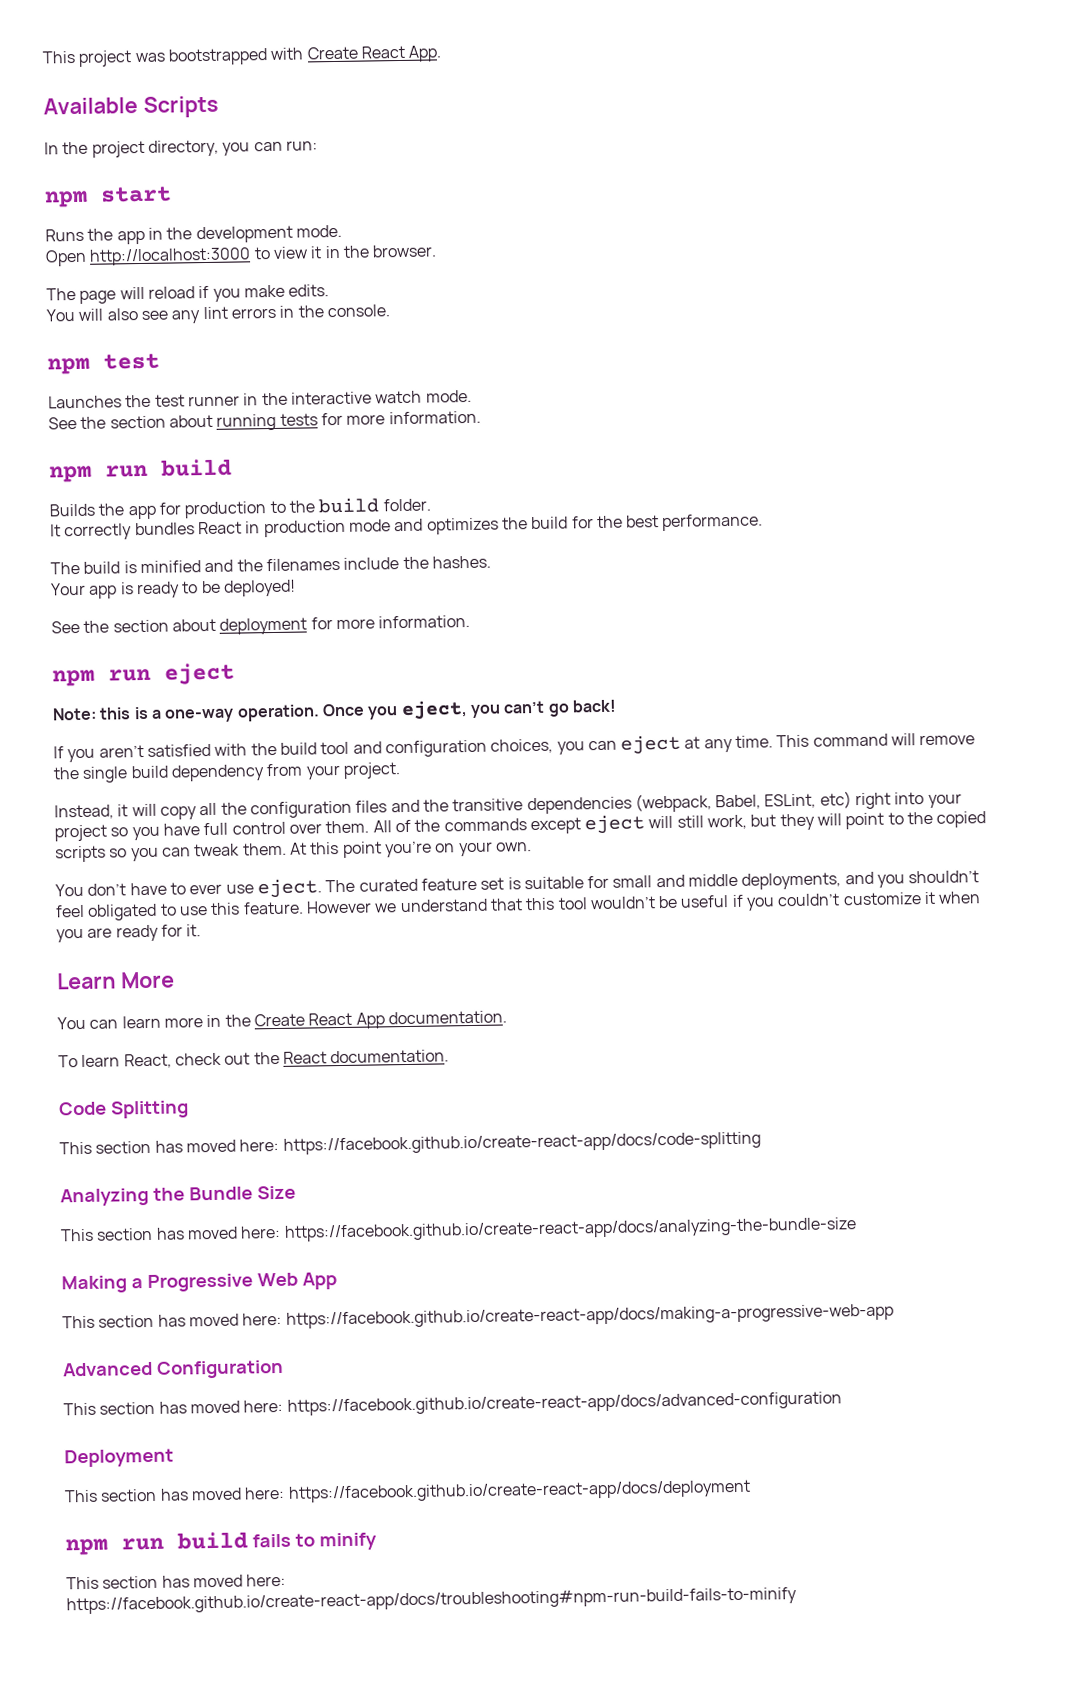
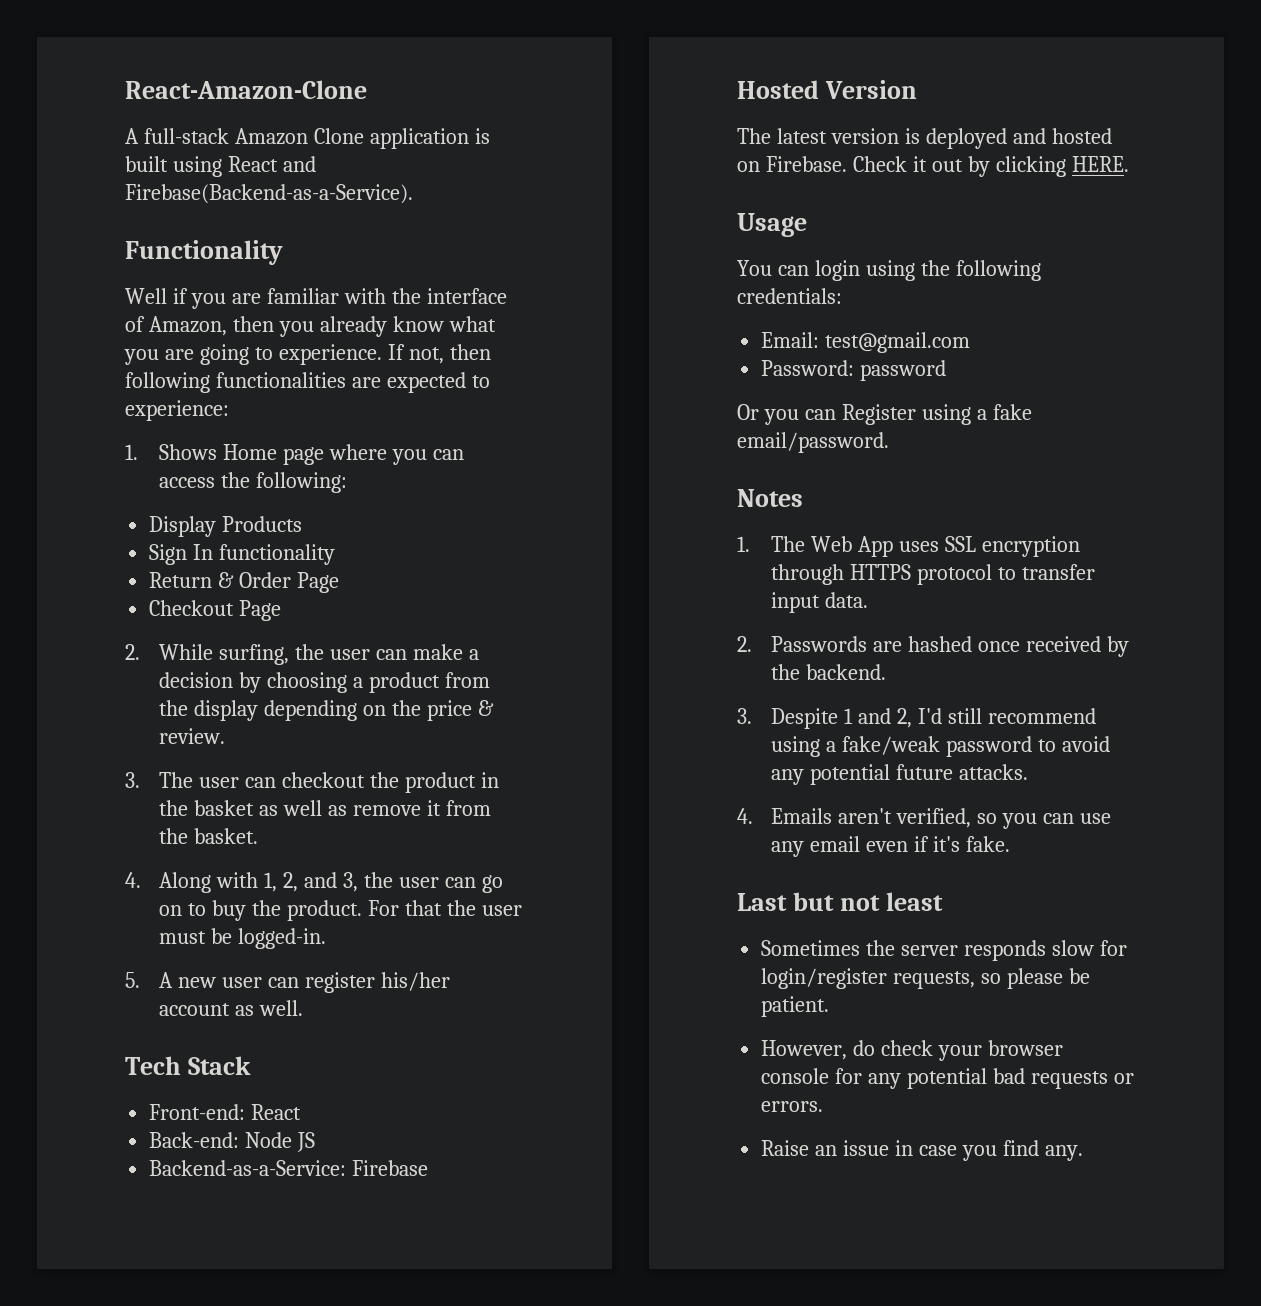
[42,45,443,67] [43,95,219,118] [44,139,318,158] [44,186,172,208] [45,224,342,245] [45,244,438,267] [46,284,330,304] [46,304,390,324] [47,353,160,375] [48,389,472,409] [48,410,481,431] [49,458,232,483] [49,497,431,520] [50,513,764,541] [50,555,491,575] [50,579,296,599] [51,614,471,635] [52,662,235,687] [52,699,617,723] [53,733,976,763] [53,762,401,783] [54,791,962,820] [54,811,987,842] [55,840,532,863] [55,870,980,899] [55,891,982,921] [56,924,202,943] [56,971,175,990] [57,1010,507,1030] [58,1049,450,1069] [58,1100,189,1119] [59,1131,761,1155] [60,1185,296,1207] [60,1217,857,1242] [61,1272,337,1294] [62,1303,894,1329] [62,1359,284,1379] [63,1391,842,1416] [64,1448,174,1468] [64,1479,751,1503] [65,1531,377,1556] [66,1573,287,1590] [66,1587,797,1615] This project was bootstrapped with Create React App. // Available Scripts // In the project directory, you can run: // npm start // Runs the app in the development mode. // Open http://localhost:3000 to view it in the browser. // The page will reload if you make edits. // You will also see any lint errors in the console. // npm test // Launches the test runner in the interactive watch mode. // See the section about running tests for more information. // npm run build // Builds the app for production to the build folder. // It correctly bundles React in production mode and optimizes the build for the best performance. // The build is minified and the filenames include the hashes. // Your app is ready to be deployed! // See the section about deployment for more information. // npm run eject // Note: this is a one-way operation. Once you eject, you can’t go back! // If you aren’t satisfied with the build tool and configuration choices, you can eject at any time. This command will remove the single build dependency from your project. // Instead, it will copy all the configuration files and the transitive dependencies (webpack, Babel, ESLint, etc) right into your project so you have full control over them. All of the commands except eject will still work, but they will point to the copied scripts so you can tweak them. At this point you’re on your own. // You don’t have to ever use eject. The curated feature set is suitable for small and middle deployments, and you shouldn’t feel obligated to use this feature. However we understand that this tool wouldn’t be useful if you couldn’t customize it when you are ready for it. // Learn More // You can learn more in the Create React App documentation. // To learn React, check out the React documentation. // Code Splitting // This section has moved here: https://facebook.github.io/create-react-app/docs/code-splitting // Analyzing the Bundle Size // This section has moved here: https://facebook.github.io/create-react-app/docs/analyzing-the-bundle-size // Making a Progressive Web App // This section has moved here: https://facebook.github.io/create-react-app/docs/making-a-progressive-web-app // Advanced Configuration // This section has moved here: https://facebook.github.io/create-react-app/docs/advanced-configuration // Deployment // This section has moved here: https://facebook.github.io/create-react-app/docs/deployment // npm run build fails to minify // This section has moved here: https://facebook.github.io/create-react-app/docs/troubleshooting#npm-run-build-fails-to-minify -> [125,80,367,99] [125,128,490,149] [125,156,316,177] [125,184,413,204] [125,240,283,265] [125,288,507,309] [125,316,496,337] [124,344,491,365] [125,372,490,393] [125,400,229,421] [125,444,464,465] [159,472,348,493] [149,516,303,537] [149,544,336,565] [149,572,340,593] [149,600,282,621] [125,644,479,665] [159,672,490,693] [159,700,494,721] [159,728,226,744] [125,772,499,793] [159,800,491,816] [159,828,259,844] [125,872,503,893] [159,900,522,921] [159,928,327,949] [125,972,450,993] [159,1000,304,1016] [125,1056,251,1075] [149,1104,302,1120] [149,1132,316,1152] [149,1160,429,1176] [737,80,917,99] [737,128,1112,149] [737,156,1129,177] [737,213,807,237] [737,260,1041,281] [737,288,842,304] [761,332,971,353] [761,360,947,381] [737,404,1032,425] [737,432,889,453] [737,489,803,507] [737,536,1080,557] [771,564,1095,585] [771,592,869,613] [737,636,1129,657] [771,664,887,680] [737,708,1096,729] [771,736,1110,757] [771,764,1028,785] [737,808,1111,829] [771,836,1010,857] [737,892,943,911] [761,940,1127,961] [761,968,1090,989] [761,996,830,1017] [761,1040,1063,1061] [761,1068,1134,1089] [761,1101,824,1112] [761,1140,1083,1161] React-Amazon-Clone // A full-stack Amazon Clone application is built using React and Firebase(Backend-as-a-Service). // Functionality // Well if you are familiar with the interface of Amazon, then you already know what you are going to experience. If not, then following functionalities are expected to experience: // 1. Shows Home page where you can access the following: // Display Products // Sign In functionality // Return & Order Page // Checkout Page // 2. While surfing, the user can make a decision by choosing a product from the display depending on the price & review. // 3. The user can checkout the product in the basket as well as remove it from the basket. // 4. Along with 1, 2, and 3, the user can go on to buy the product. For that the user must be logged-in. // 5. A new user can register his/her account as well. // Tech Stack // Front-end: React // Back-end: Node JS // Backend-as-a-Service: Firebase // Hosted Version // The latest version is deployed and hosted on Firebase. Check it out by clicking HERE. // Usage // You can login using the following credentials: // Email: test@gmail.com // Password: password // Or you can Register using a fake email/password. // Notes // 1. The Web App uses SSL encryption through HTTPS protocol to transfer input data. // 2. Passwords are hashed once received by the backend. // 3. Despite 1 and 2, I'd still recommend using a fake/weak password to avoid any potential future attacks. // 4. Emails aren't verified, so you can use any email even if it's fake. // Last but not least // Sometimes the server responds slow for login/register requests, so please be patient. // However, do check your browser console for any potential bad requests or errors. // Raise an issue in case you find any.

